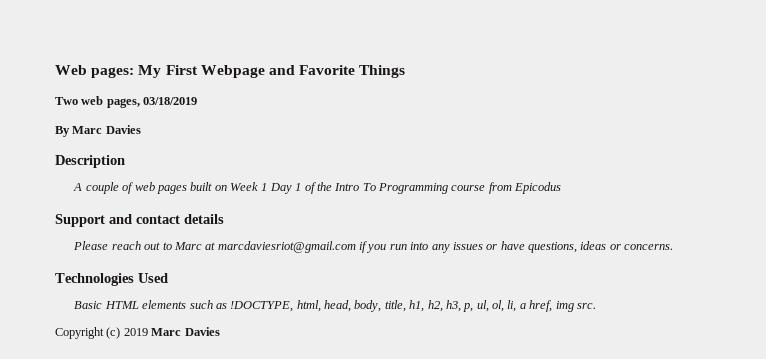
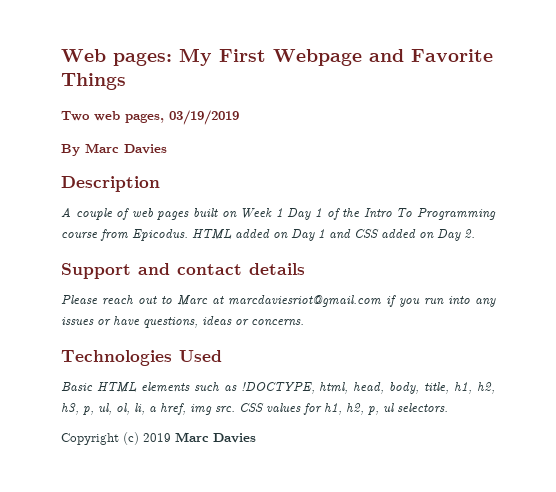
[143,97,198,105] 03/18/2019 -> [169,110,239,125] 03/19/2019
[514,182,562,194] Epicodus -> [132,229,475,241] Epicodus. HTML added on Day 1 and CSS added on Day 2.
(596, 306) none -> [239,403,448,415] CSS values for h1, h2, p, ul selectors.

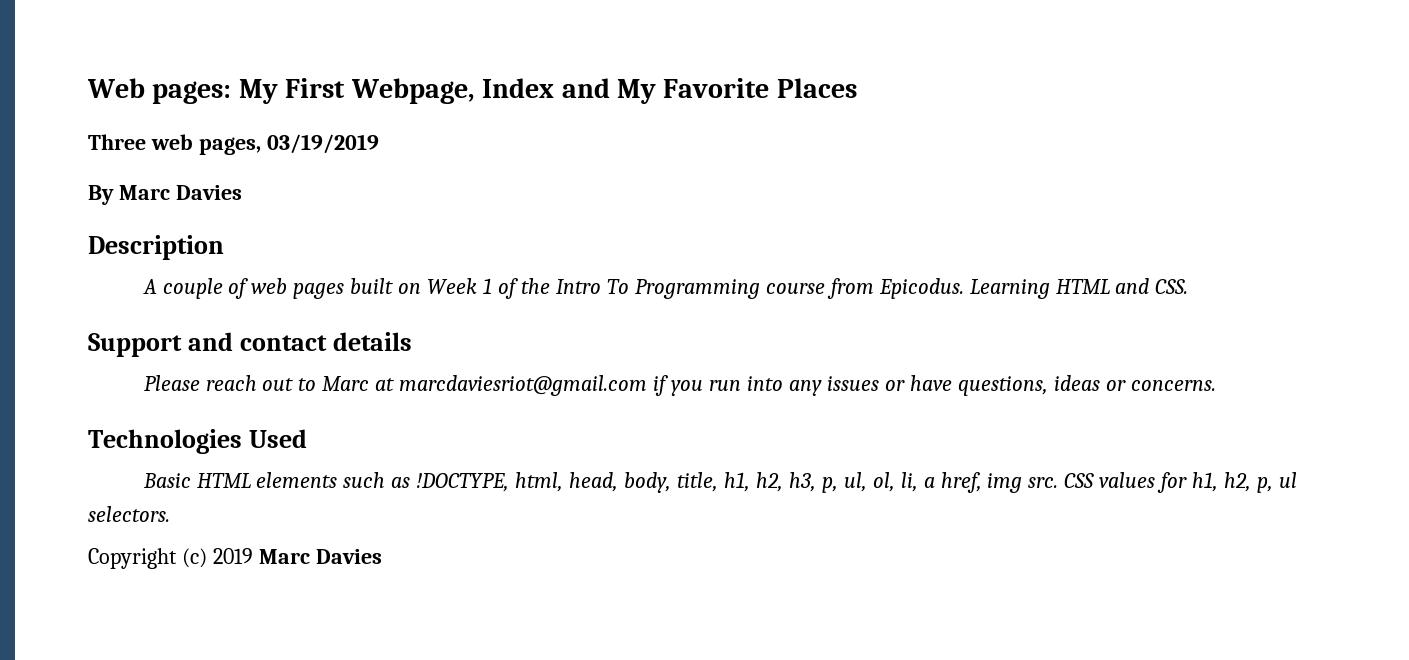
[273,49,493,66] [61,73,126,90] [61,111,90,121] Webpage and Favorite Things // Two -> [350,78,857,104] [88,134,146,150] Webpage, Index and My Favorite Places // Three
[287,208,322,220] Day 1 -> (493, 286) none
[192,229,475,241] HTML added on Day 1 and CSS added on Day 2. -> [969,278,1189,299] Learning HTML and CSS.

